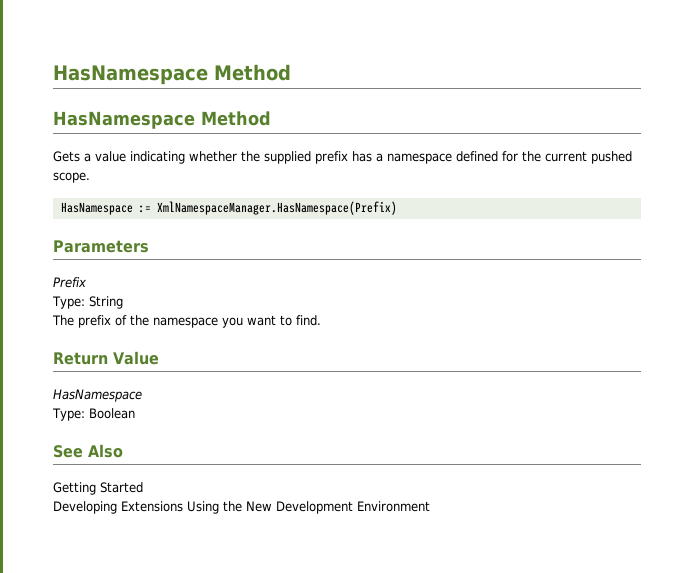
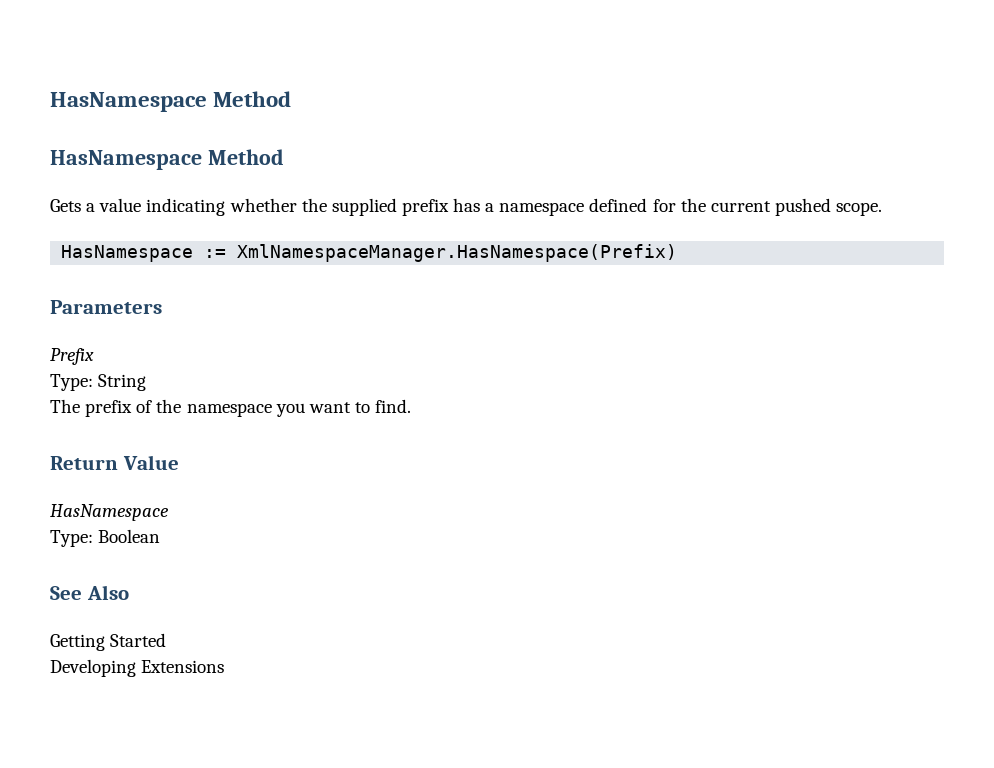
[187,501,430,514] Using the New Development Environment -> (225, 666) none

